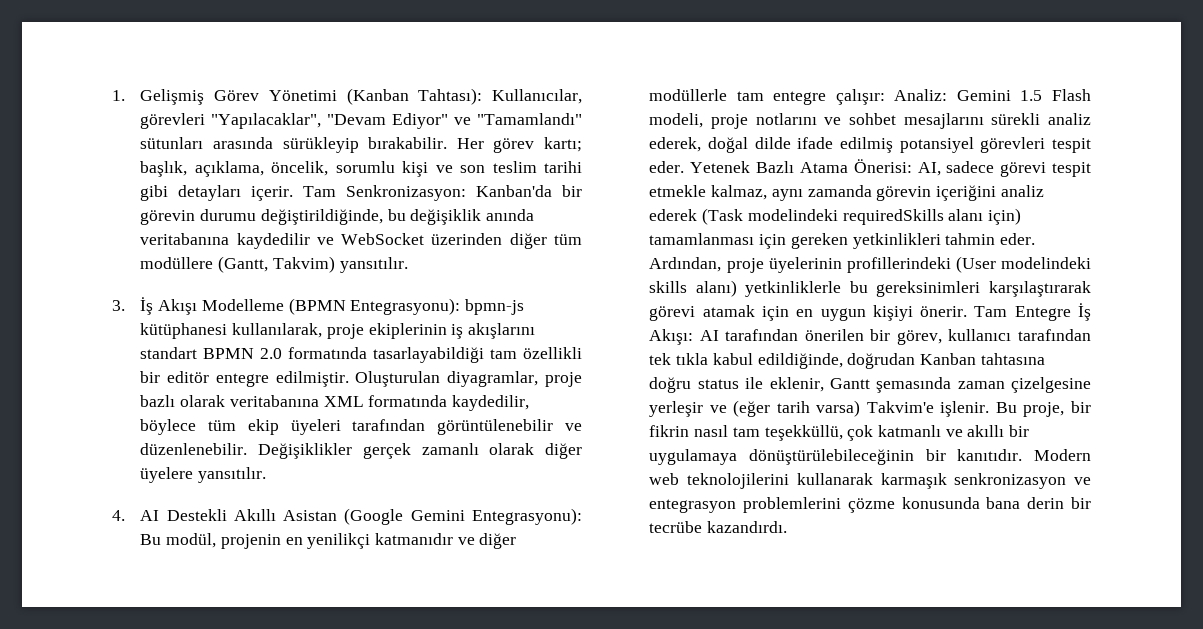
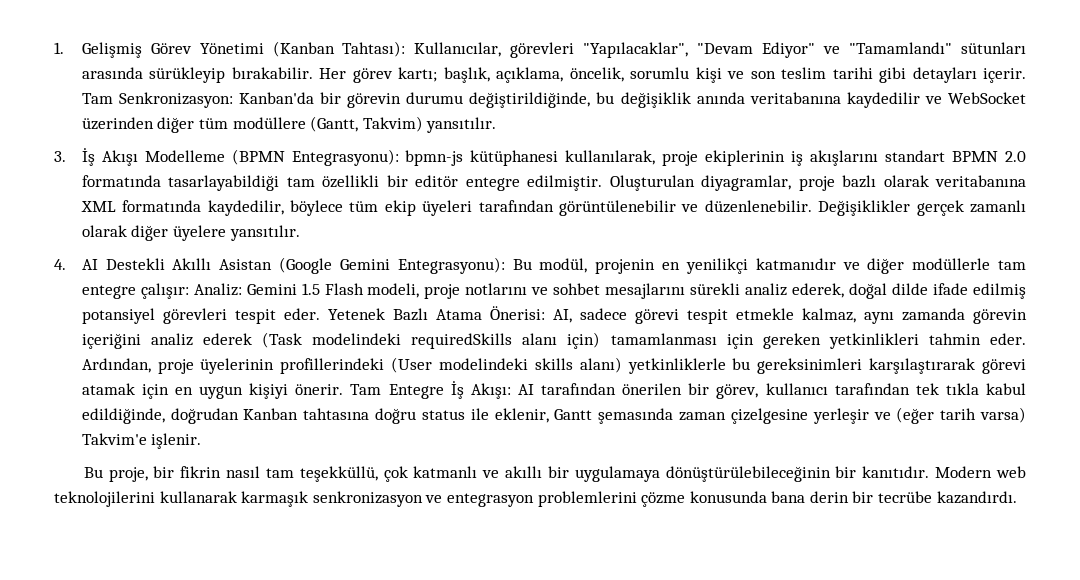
(990, 409) none -> (202, 441) //

